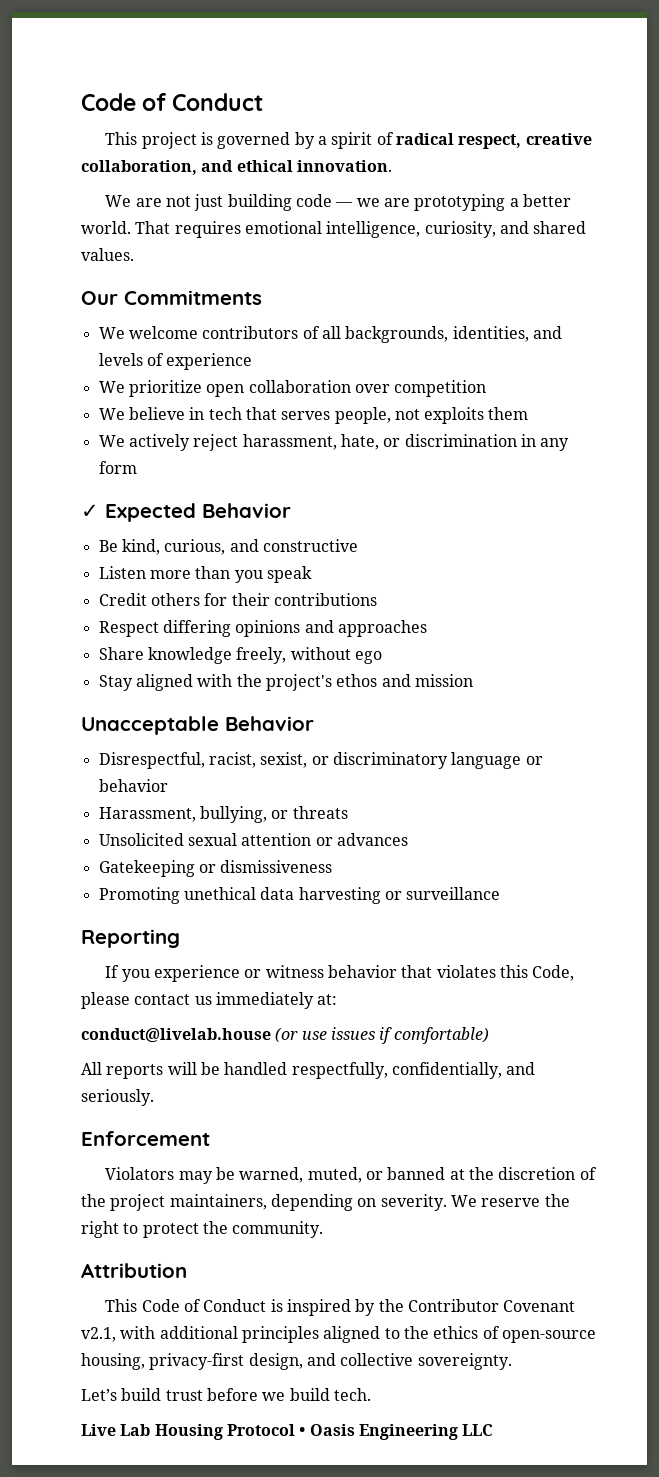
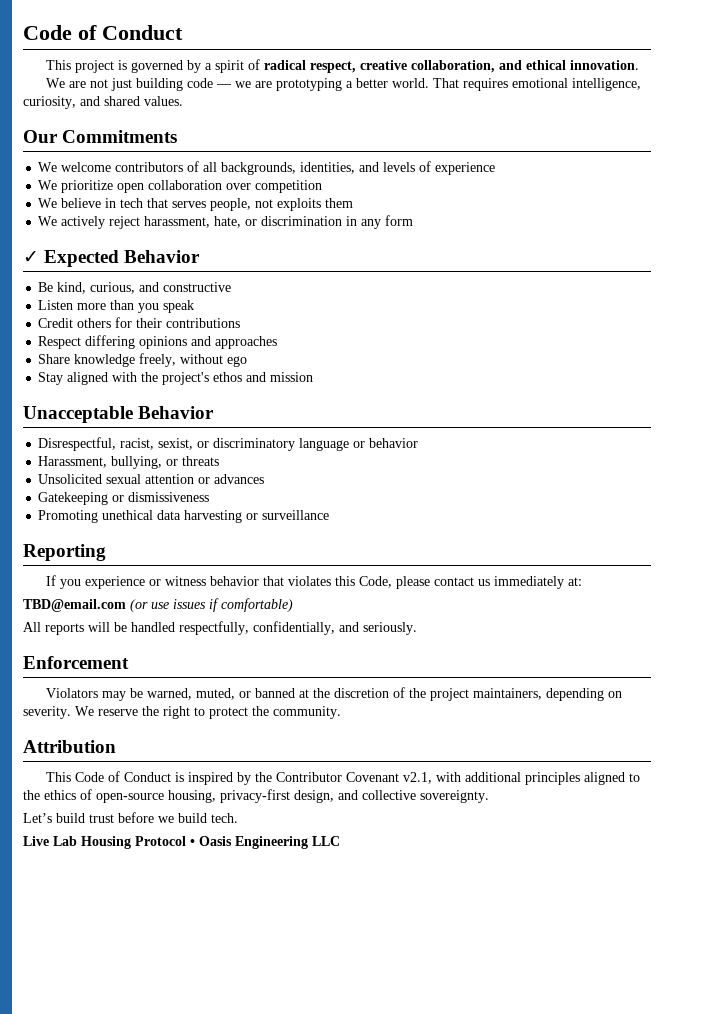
[81,1028,271,1043] conduct@livelab.house -> [23,599,126,612] TBD@email.com

